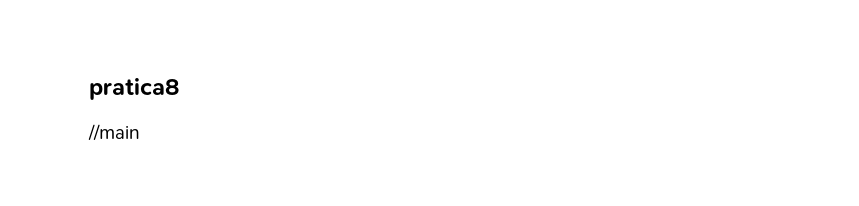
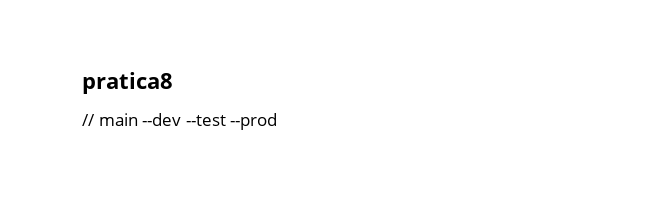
[88,124,140,141] //main -> [82,113,278,130] // main --dev --test --prod

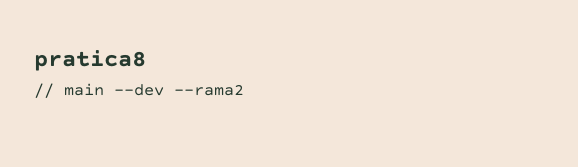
[185,113,278,130] --test --prod -> [174,84,244,96] --rama2

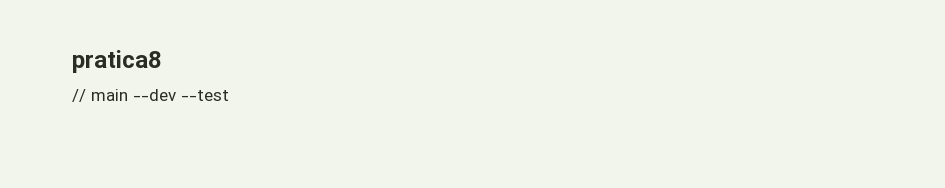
[174,84,244,96] --rama2 -> [181,90,229,101] --test

